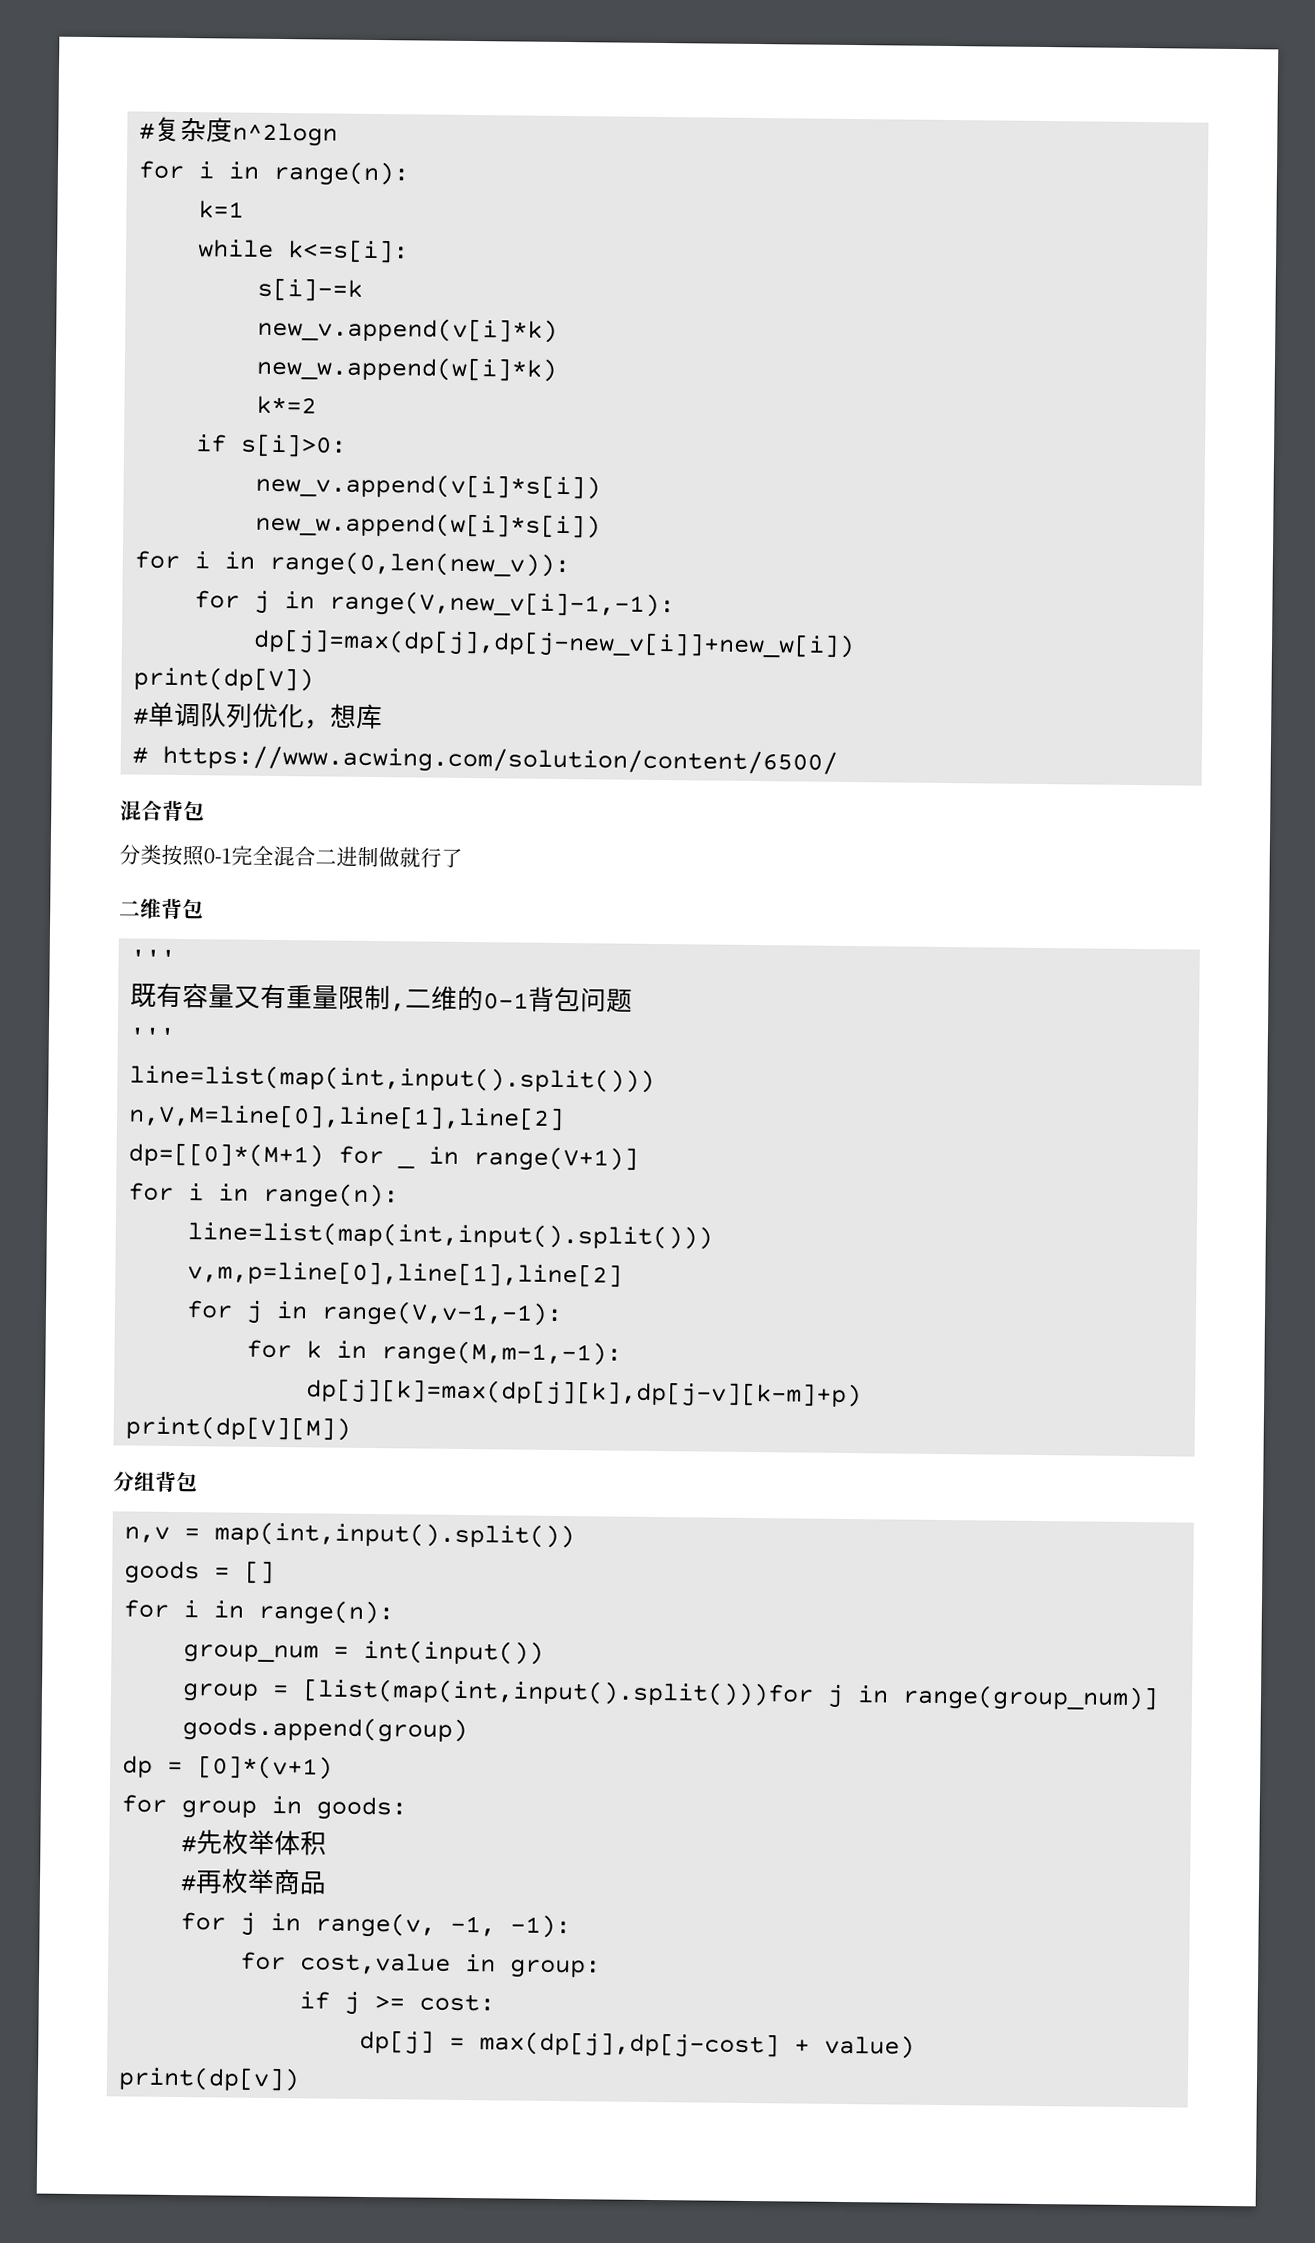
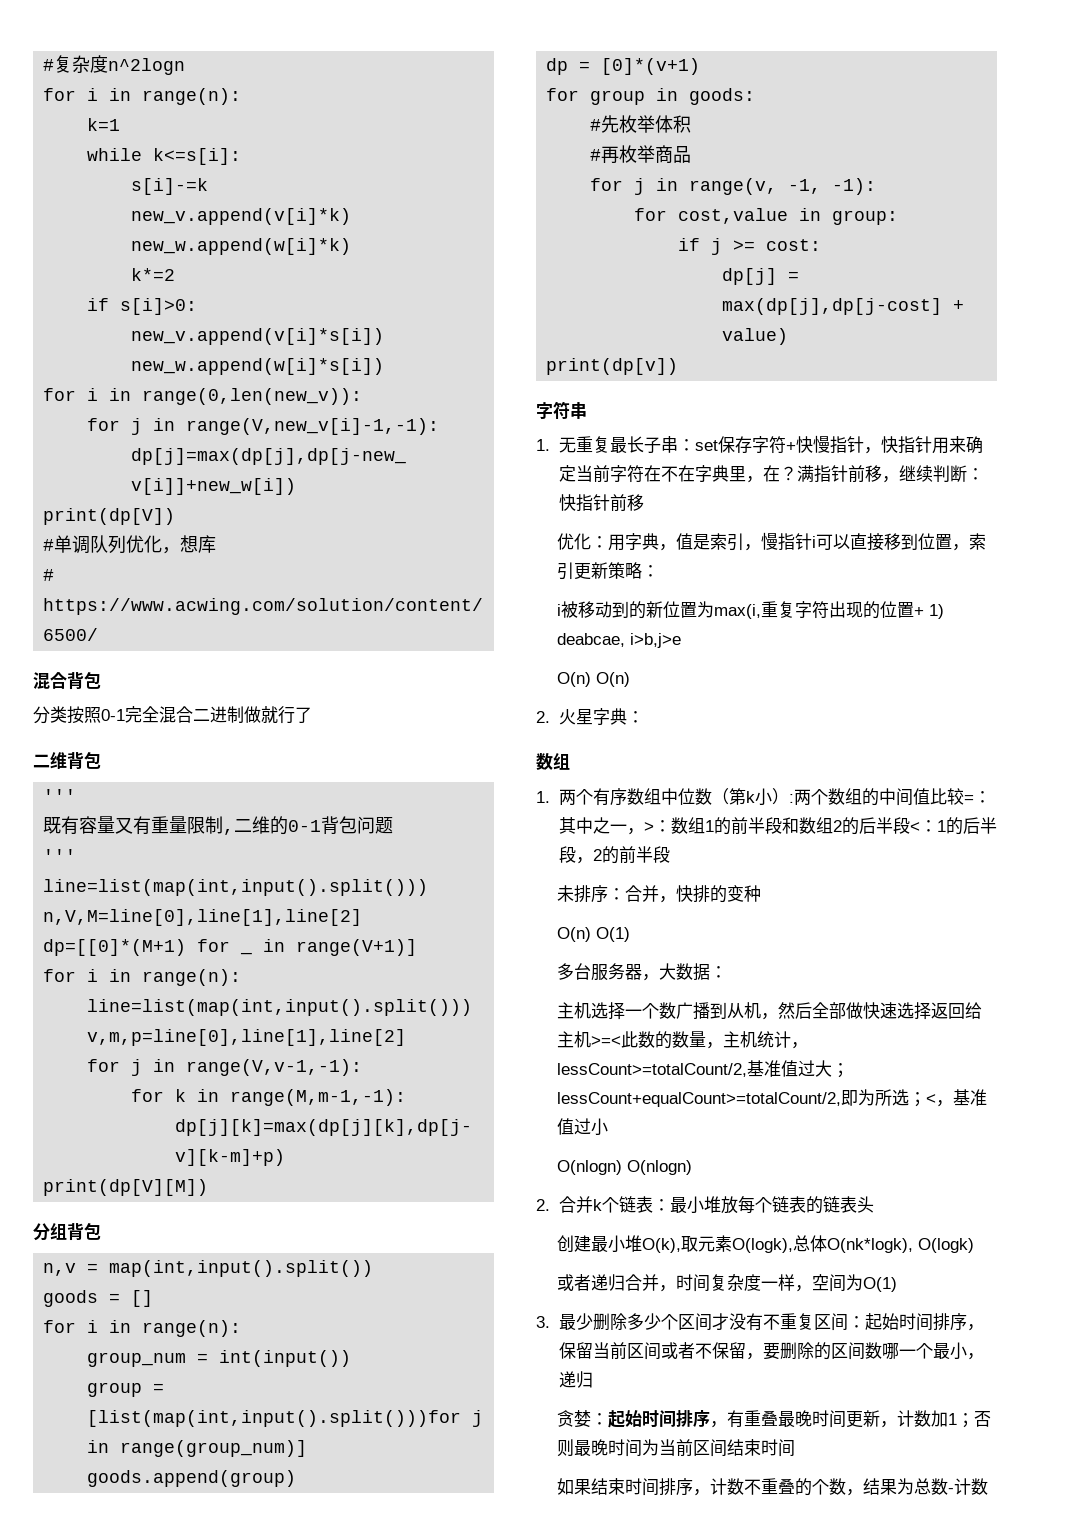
(301, 2079) none -> [536,401,587,419] [536,435,983,454] [558,465,984,483] [558,494,644,512] [557,532,987,551] [557,562,660,580] [557,601,945,619] [557,633,682,648] [557,672,631,687] [536,708,644,725] [536,753,570,770] [536,788,991,806] [558,817,997,835] [558,846,670,864] [557,885,762,903] [557,927,631,942] [557,963,728,981] [557,1002,983,1020] [557,1031,809,1049] [557,1060,850,1078] [557,1089,988,1107] [557,1118,609,1136] [557,1160,693,1175] [536,1196,874,1214] [557,1235,975,1253] [557,1274,898,1292] [536,1313,984,1331] [558,1342,984,1360] [558,1371,593,1388] [557,1410,992,1428] [557,1439,796,1457] [557,1478,989,1496] // 字符串 // 1.无重复最长子串：set保存字符+快慢指针，快指针用来确定当前字符在不在字典里，在？满指针前移，继续判断：快指针前移 // 优化：用字典，值是索引，慢指针i可以直接移到位置，索引更新策略： // i被移动到的新位置为max(i,重复字符出现的位置+ 1) deabcae, i>b,j>e // O(n) O(n) // 2.火星字典： // 数组 // 1.两个有序数组中位数（第k小）:两个数组的中间值比较=：其中之一，>：数组1的前半段和数组2的后半段<：1的后半段，2的前半段 // 未排序：合并，快排的变种 // O(n) O(1) // 多台服务器，大数据： // 主机选择一个数广播到从机，然后全部做快速选择返回给主机>=<此数的数量，主机统计，lessCount>=totalCount/2,基准值过大；lessCount+equalCount>=totalCount/2,即为所选；<，基准值过小 // O(nlogn) O(nlogn) // 2.合并k个链表：最小堆放每个链表的链表头 // 创建最小堆O(k),取元素O(logk),总体O(nk*logk), O(logk) // 或者递归合并，时间复杂度一样，空间为O(1) // 3.最少删除多少个区间才没有不重复区间：起始时间排序，保留当前区间或者不保留，要删除的区间数哪一个最小，递归 // 贪婪：起始时间排序，有重叠最晚时间更新，计数加1；否则最晚时间为当前区间结束时间 // 如果结束时间排序，计数不重叠的个数，结果为总数-计数

